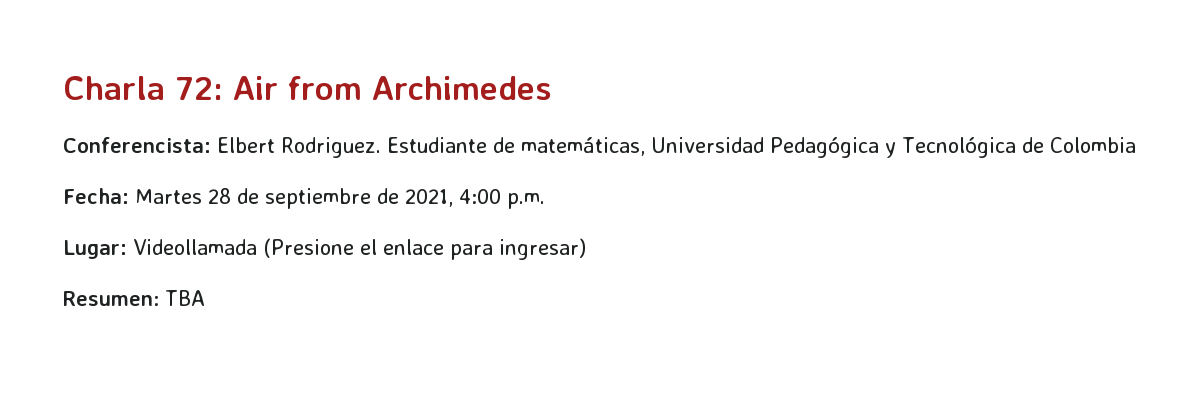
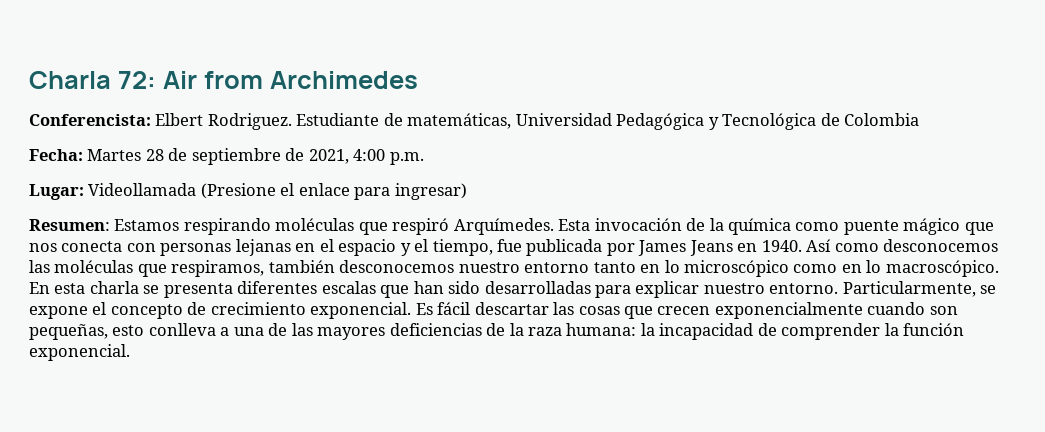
[165,290,205,306] TBA -> [114,218,994,235] [29,239,999,256] [29,260,999,277] [29,281,997,298] [29,302,958,319] [29,323,965,340] [29,344,130,361] Estamos respirando moléculas que respiró Arquímedes. Esta invocación de la química como puente mágico que nos conecta con personas lejanas en el espacio y el tiempo, fue publicada por James Jeans en 1940. Así como desconocemos las moléculas que respiramos, también desconocemos nuestro entorno tanto en lo microscópico como en lo macroscópico. En esta charla se presenta diferentes escalas que han sido desarrolladas para explicar nuestro entorno. Particularmente, se expone el concepto de crecimiento exponencial. Es fácil descartar las cosas que crecen exponencialmente cuando son pequeñas, esto conlleva a una de las mayores deficiencias de la raza humana: la incapacidad de comprender la función exponencial.

